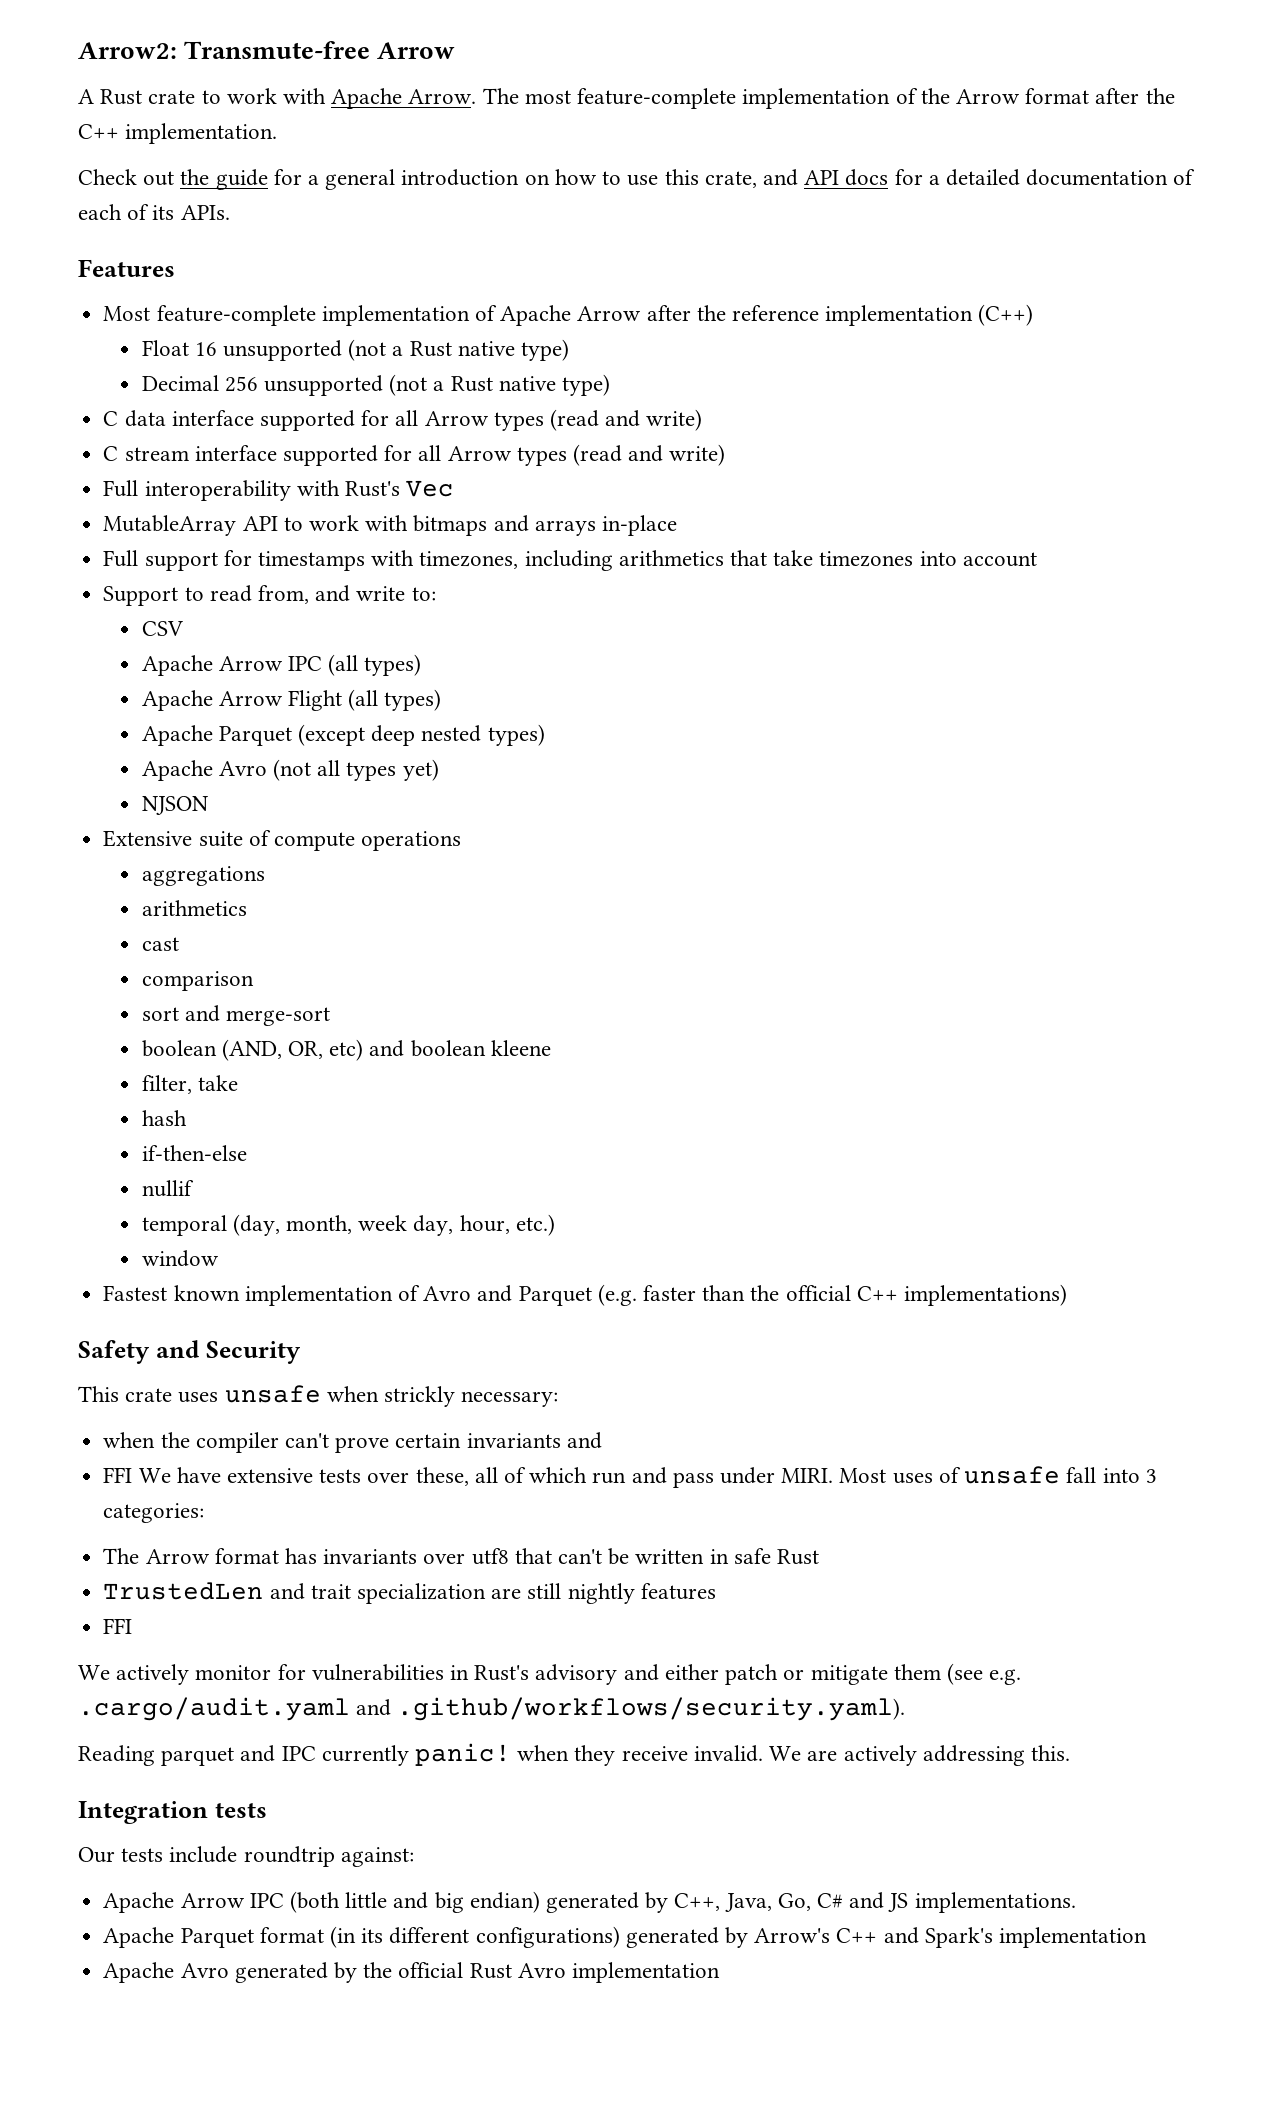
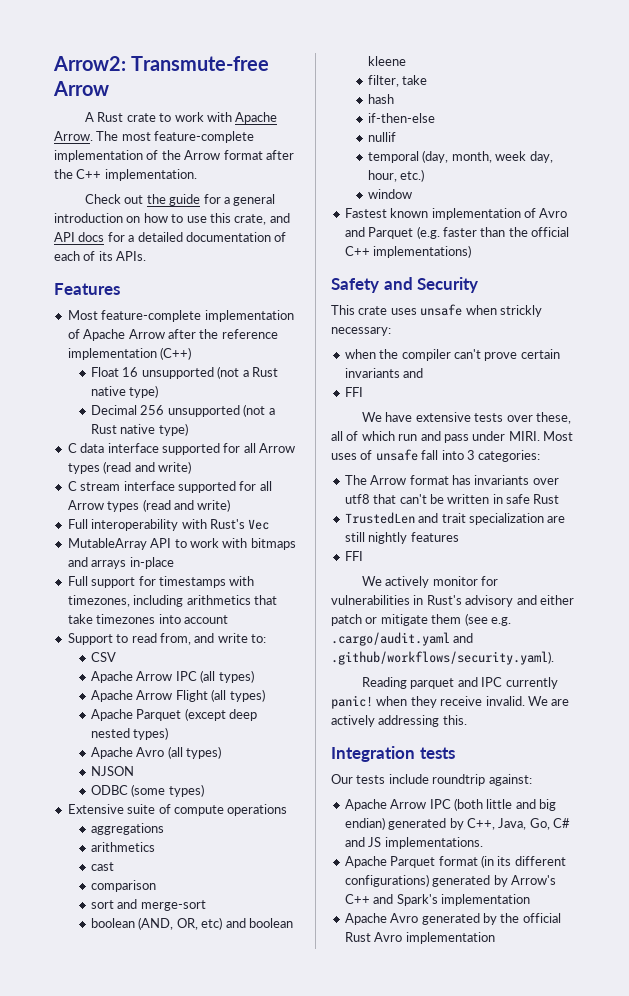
[273,759,439,781] [141,796,209,815] (not all types yet) // NJSON -> [167,746,222,759] [91,766,135,776] [91,784,204,797] (all types) // NJSON // ODBC (some types)
(133, 1475) none -> (363, 392) //

